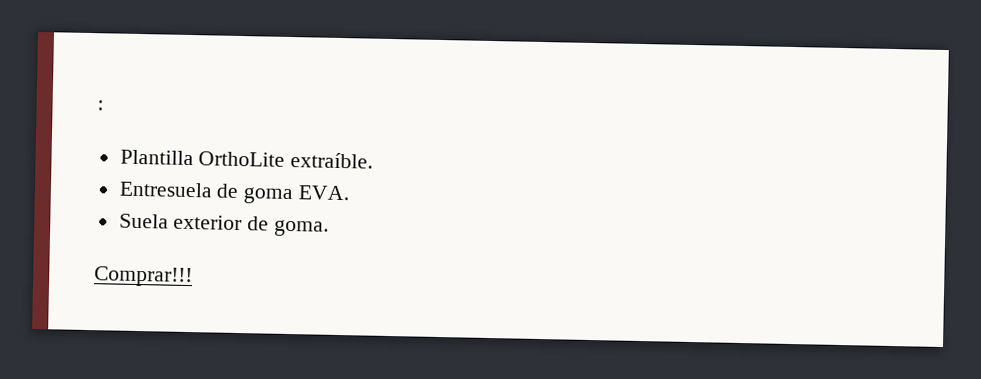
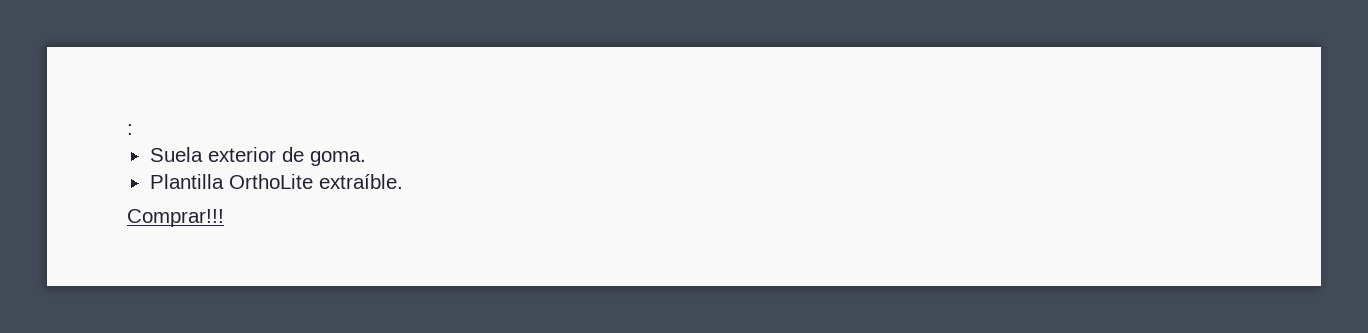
[119,149,374,169] [118,181,351,205] // Plantilla OrthoLite extraíble. // Entresuela de goma EVA. -> (133, 129) none
(330, 228) none -> [149,174,403,189] // Plantilla OrthoLite extraíble.

